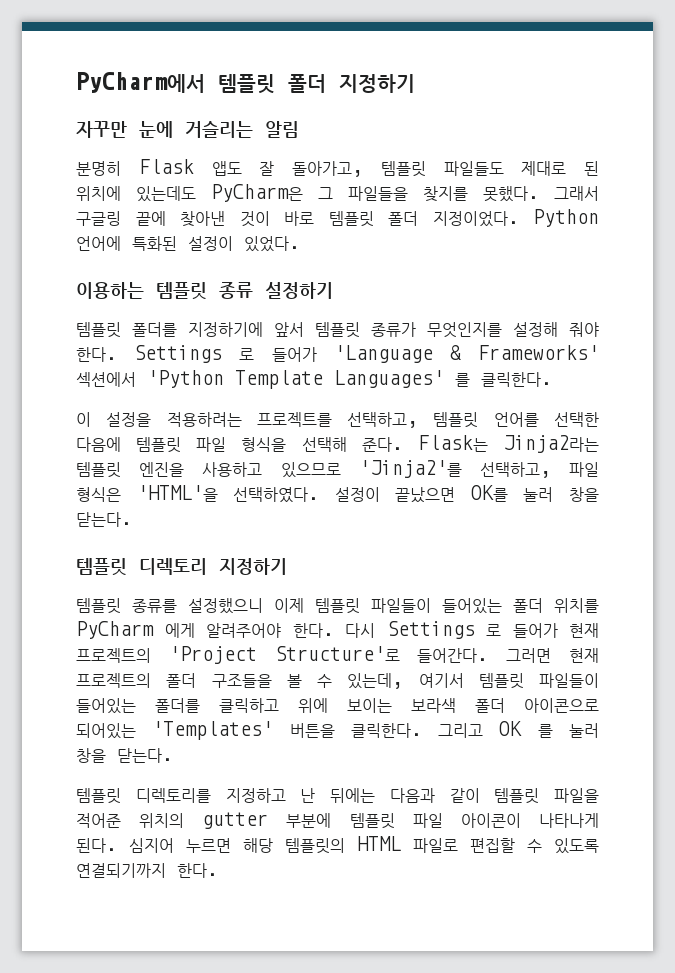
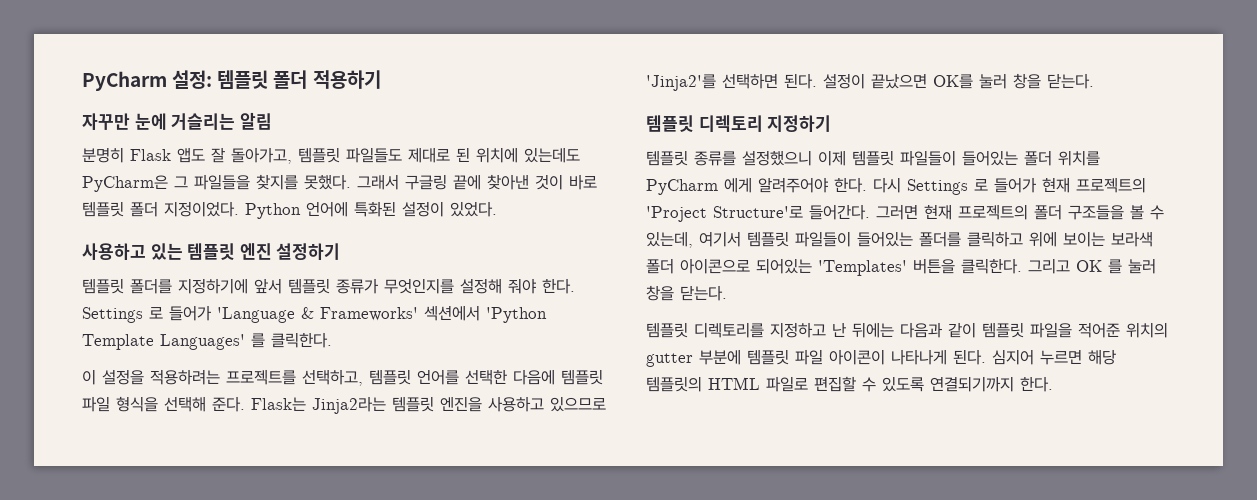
[76,72,415,94] PyCharm에서 템플릿 폴더 지정하기 -> [82,70,381,91] PyCharm 설정: 템플릿 폴더 적용하기
[76,282,253,300] 이용하는 템플릿 종류 -> [82,243,272,260] 사용하고 있는 템플릿 엔진
[479,462,599,478] [76,485,320,503] 선택하고, 파일 형식은 'HTML'을 선택하였다. -> [722,73,817,89] 선택하면 된다.

